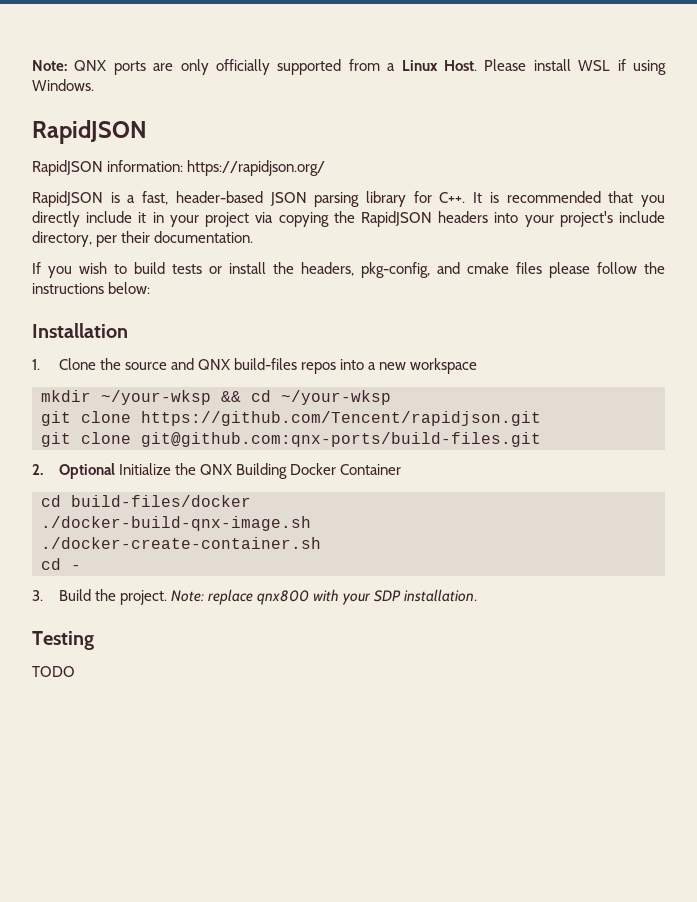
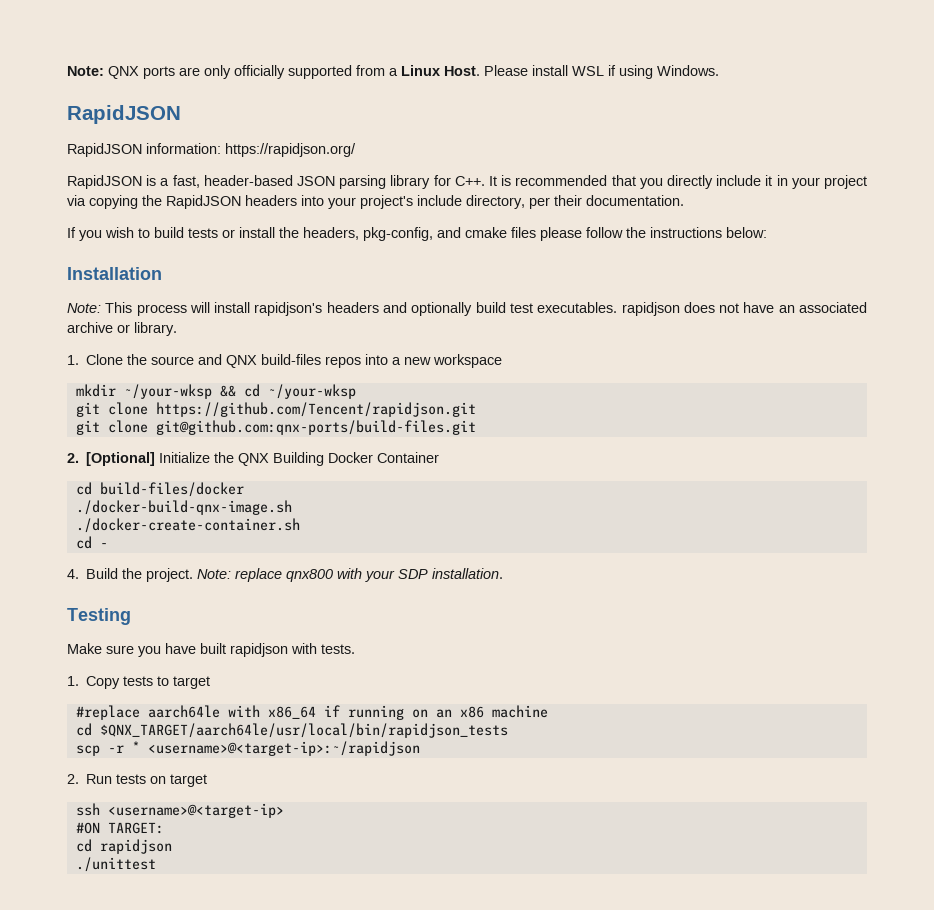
(128, 330) none -> [67,302,867,316] [67,322,177,336] // Note: This process will install rapidjson's headers and optionally build test executables. rapidjson does not have an associated archive or library.
[58,463,115,479] Optional -> [86,452,156,466] [Optional]
[32,590,43,601] 3. -> [67,569,79,579] 4.
[32,666,75,677] TODO -> [67,643,355,657] [67,676,211,689] [75,705,548,720] [75,723,508,738] [75,741,420,756] [67,774,208,787] [75,803,284,818] [75,822,164,834] [75,839,172,854] [75,857,156,872] Make sure you have built rapidjson with tests. // 1. Copy tests to target // #replace aarch64le with x86_64 if running on an x86 machine // cd $QNX_TARGET/aarch64le/usr/local/bin/rapidjson_tests // scp -r * <username>@<target-ip>:~/rapidjson // 2. Run tests on target // ssh <username>@<target-ip> // #ON TARGET: // cd rapidjson // ./unittest

